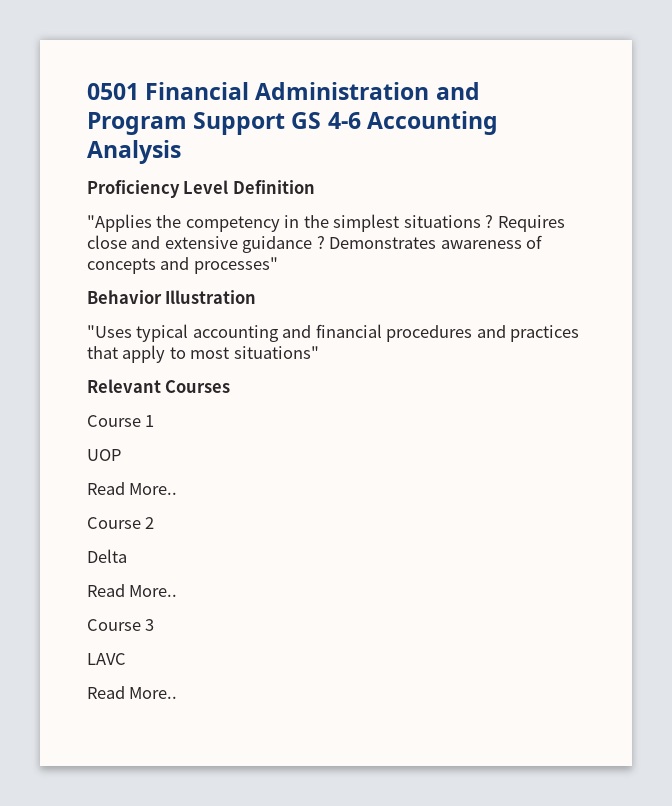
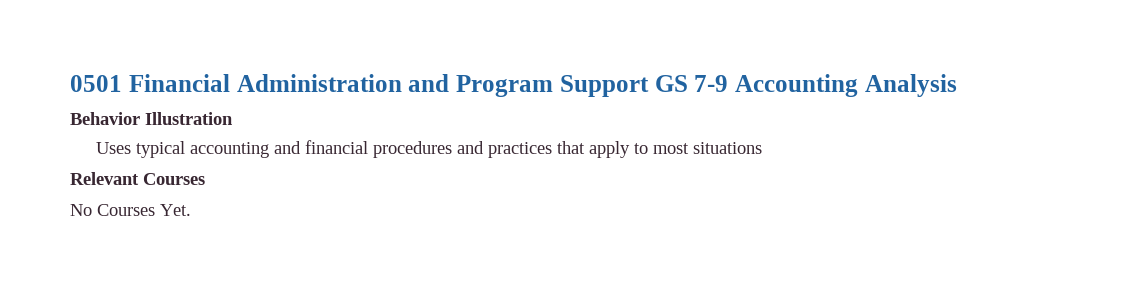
[327,112,361,129] 4-6 -> [694,75,729,92] 7-9
[87,180,315,198] [87,214,565,232] [87,235,543,253] [87,257,278,274] // Proficiency Level Definition // "Applies the competency in the simplest situations ? Requires close and extensive guidance ? Demonstrates awareness of concepts and processes" -> (957, 85) none
[87,325,132,338] "Uses -> [95,142,131,154] Uses
[233,346,319,359] situations" -> [692,142,762,154] situations
[87,415,155,427] [87,449,121,461] [87,482,178,495] [87,517,155,529] [87,549,127,563] [87,584,178,597] [87,619,155,631] [87,653,126,665] [87,686,178,699] Course 1 // UOP // Read More.. // Course 2 // Delta // Read More.. // Course 3 // LAVC // Read More.. -> [70,204,191,216] No Courses Yet.

